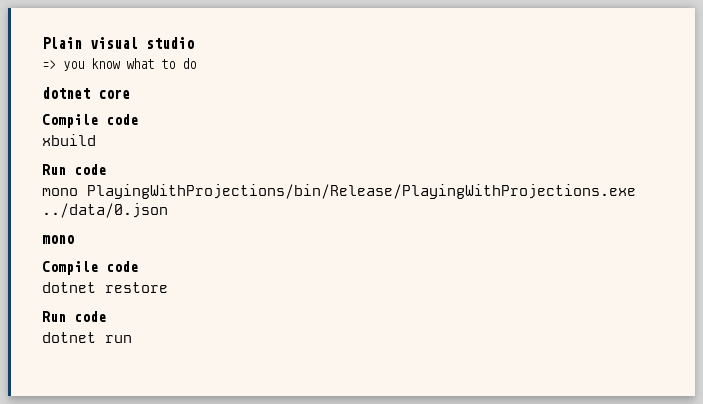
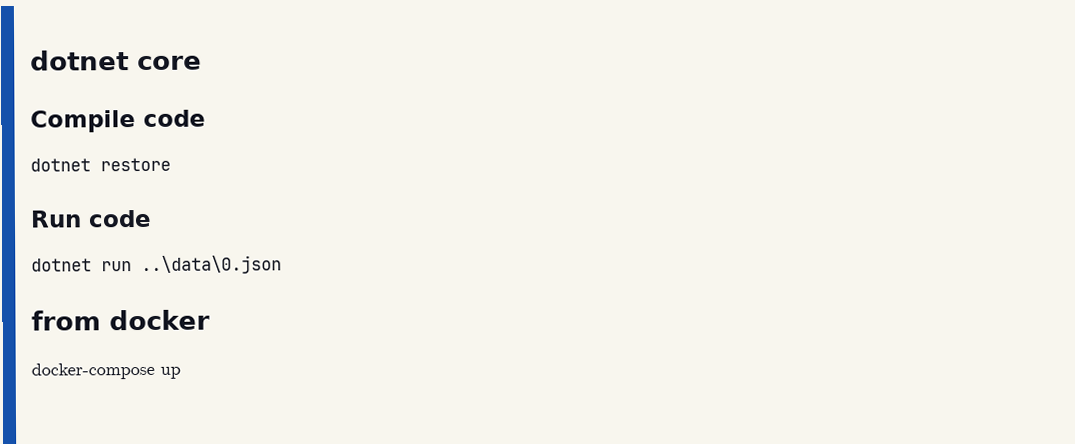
[42,37,194,49] [42,58,196,71] [42,87,130,99] [42,114,138,128] [42,134,96,146] [42,164,106,175] [42,184,636,199] [42,203,168,218] [42,235,74,244] Plain visual studio // => you know what to do // dotnet core // Compile code // xbuild // Run code // mono PlayingWithProjections/bin/Release/PlayingWithProjections.exe ../data/0.json // mono -> [30,50,202,71] dotnet core
(132, 339) none -> [141,255,282,275] [31,309,210,331] [31,362,181,380] ..\data\0.json // from docker // docker-compose up

